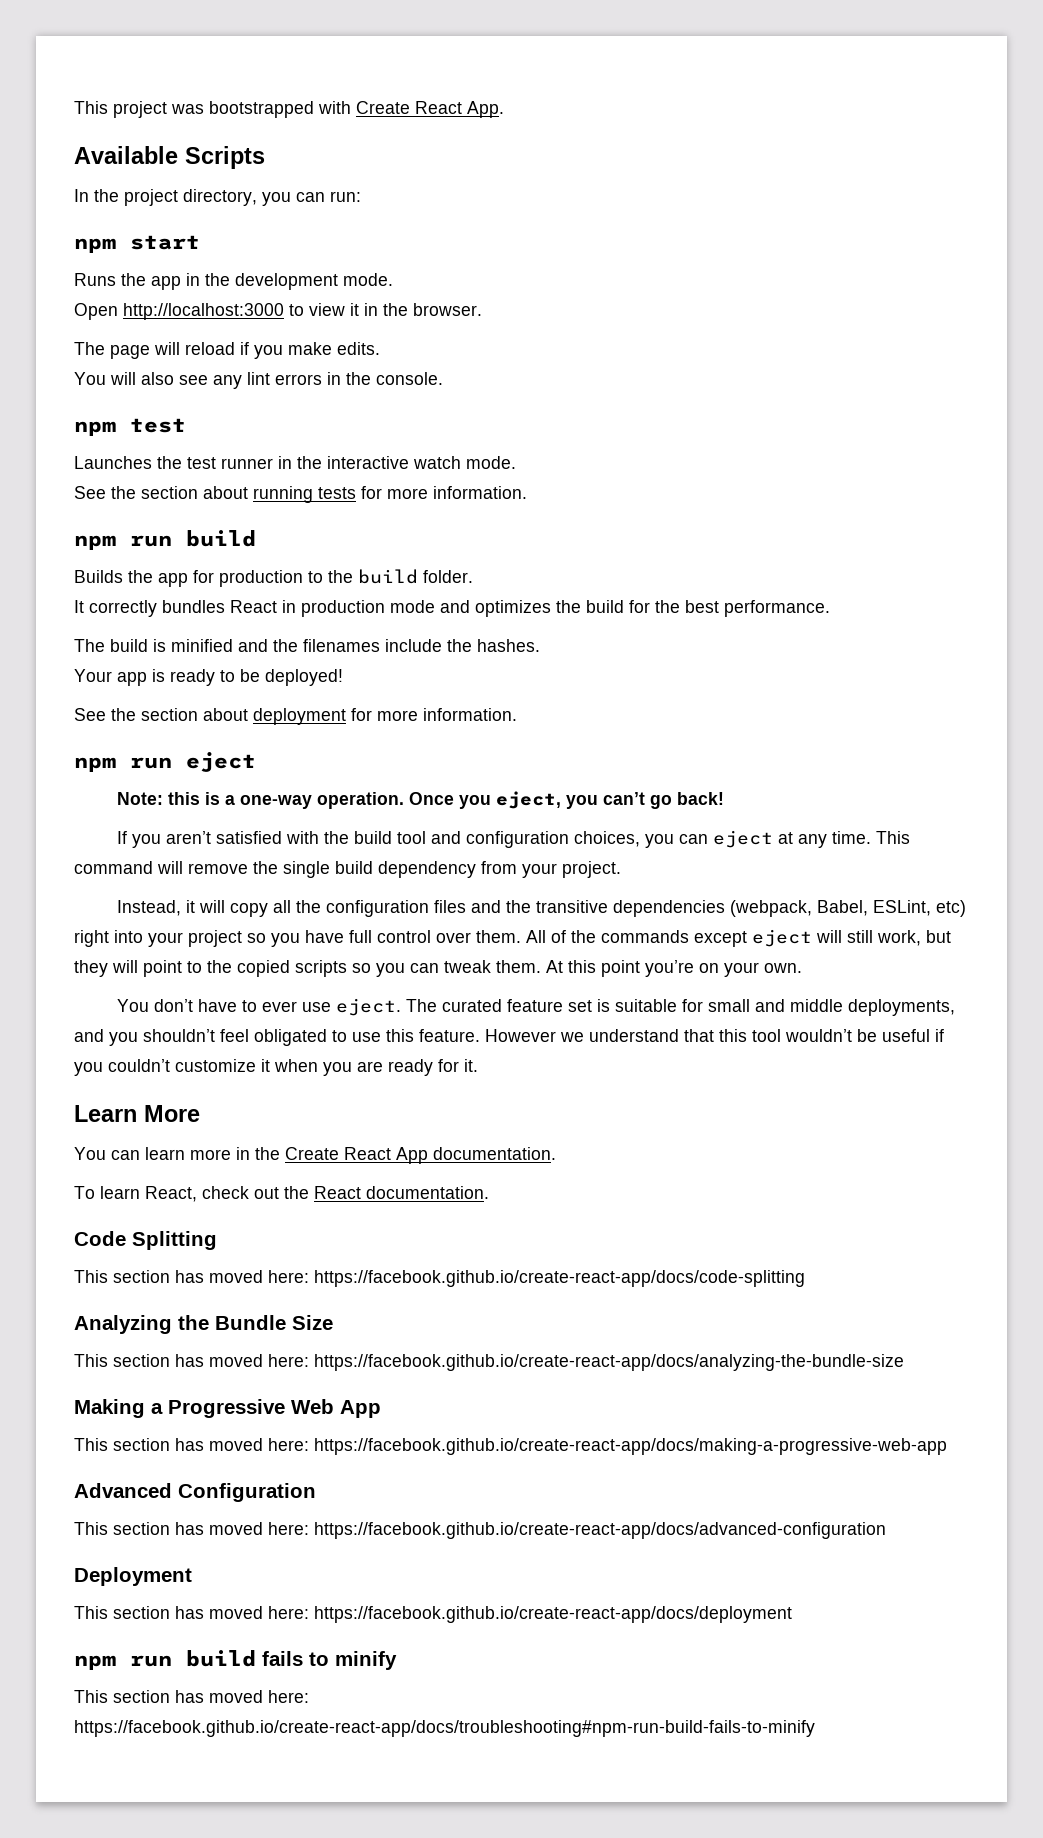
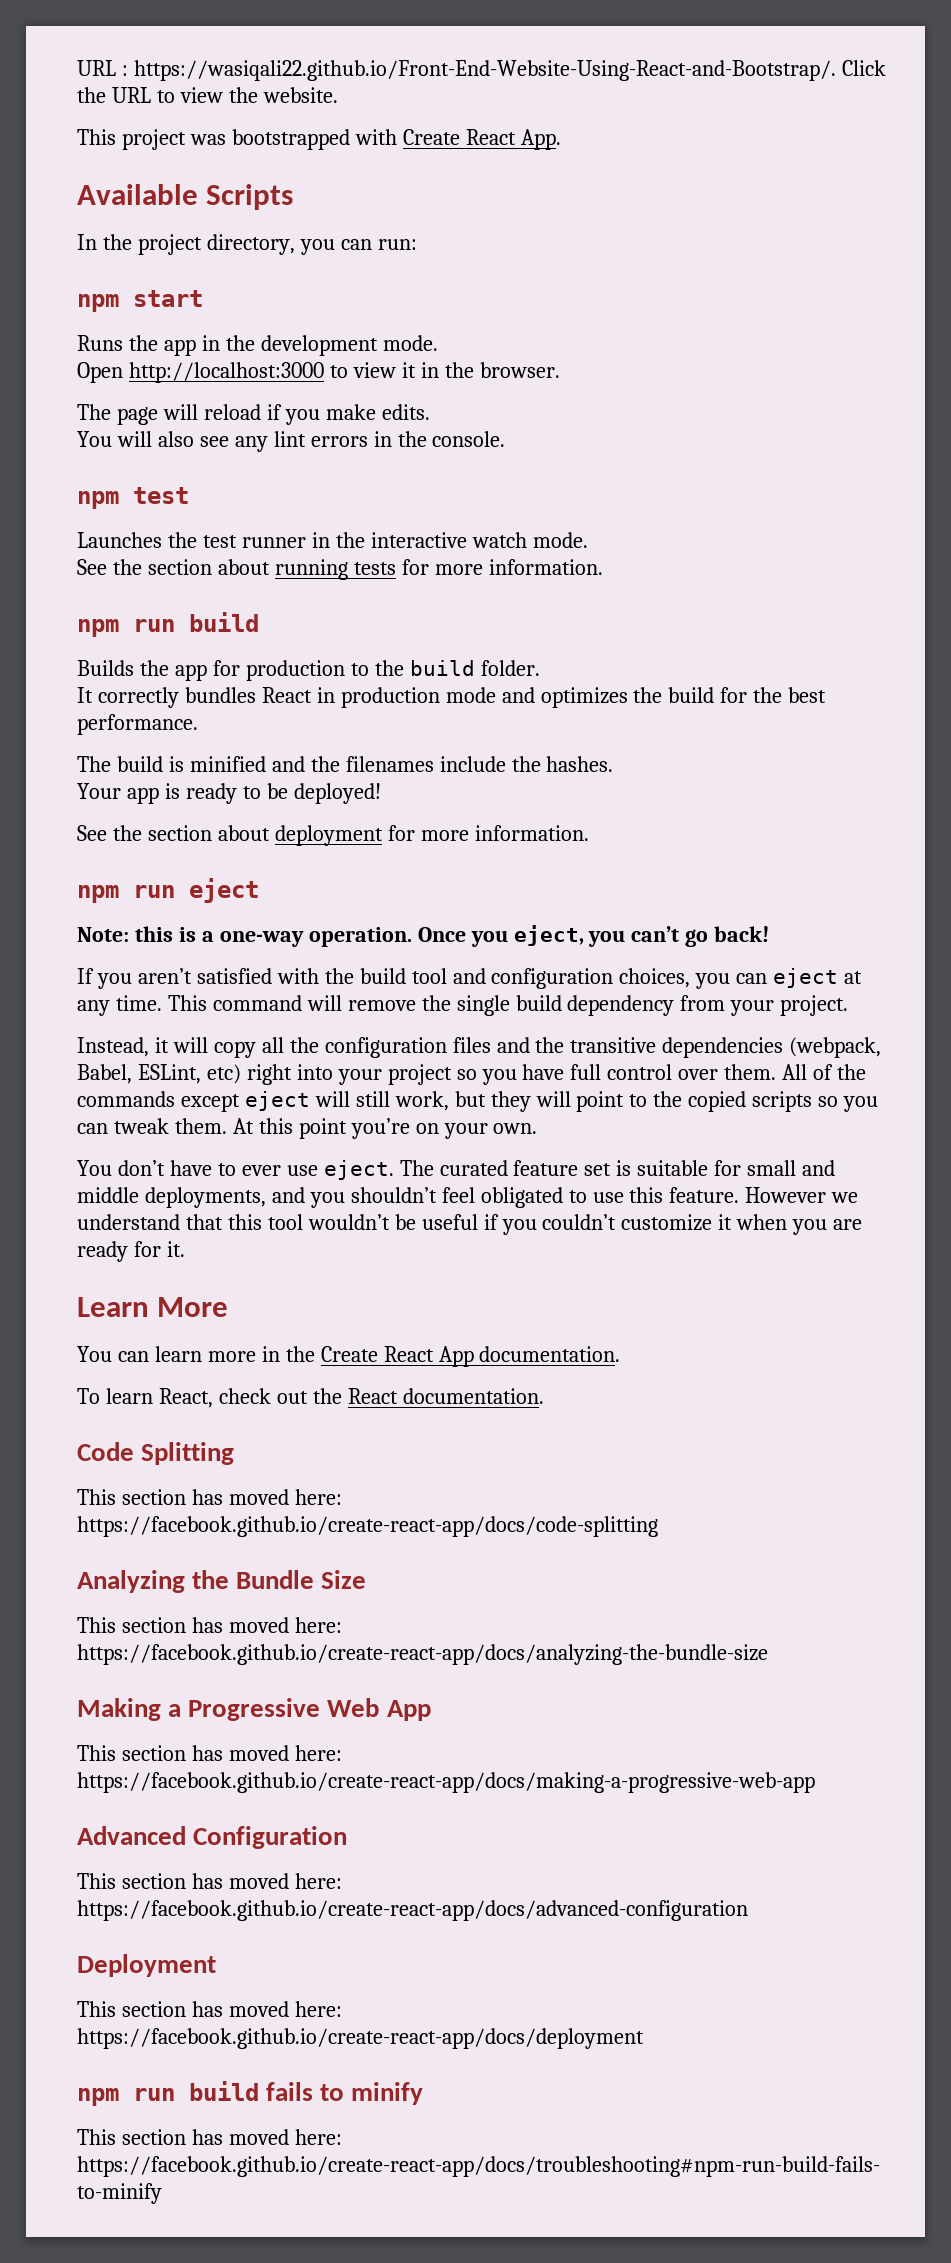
(74, 107) none -> [77,60,886,81] [77,87,338,103] URL : https://wasiqali22.github.io/Front-End-Website-Using-React-and-Bootstrap/. Click the URL to view the website. //

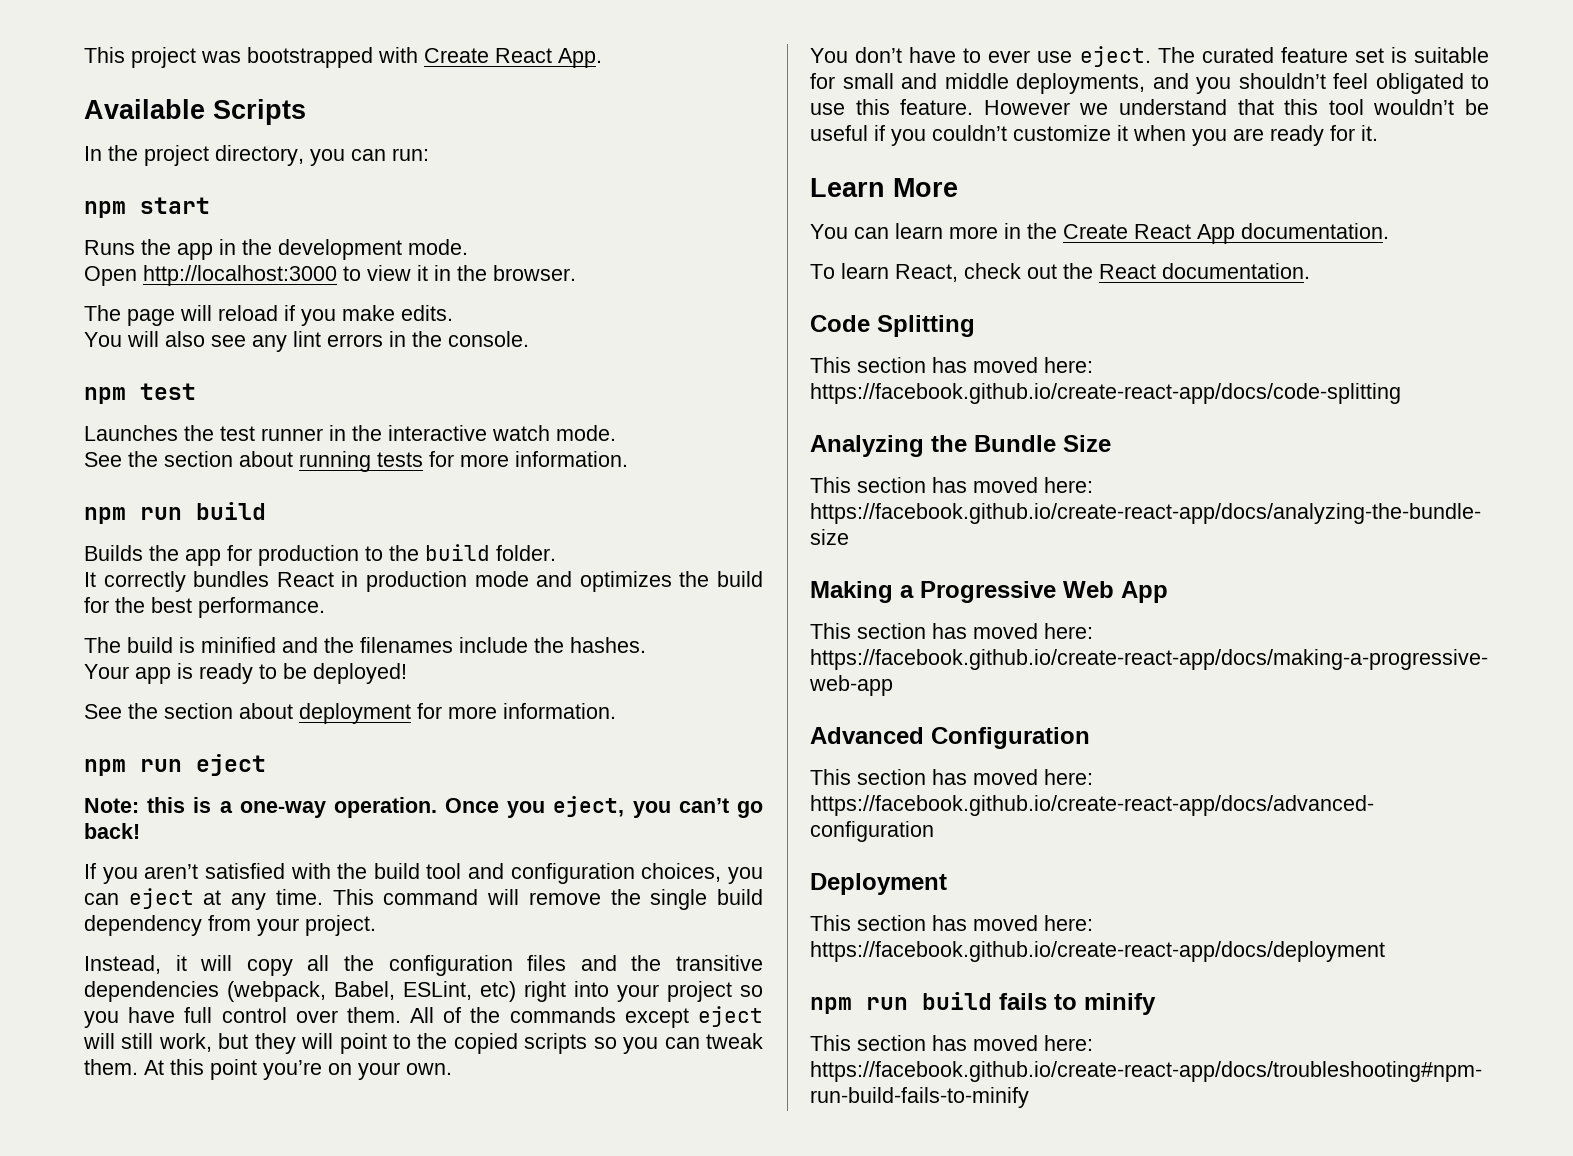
[77,60,886,81] [77,87,338,103] URL : https://wasiqali22.github.io/Front-End-Website-Using-React-and-Bootstrap/. Click the URL to view the website. // -> (84, 55) none

